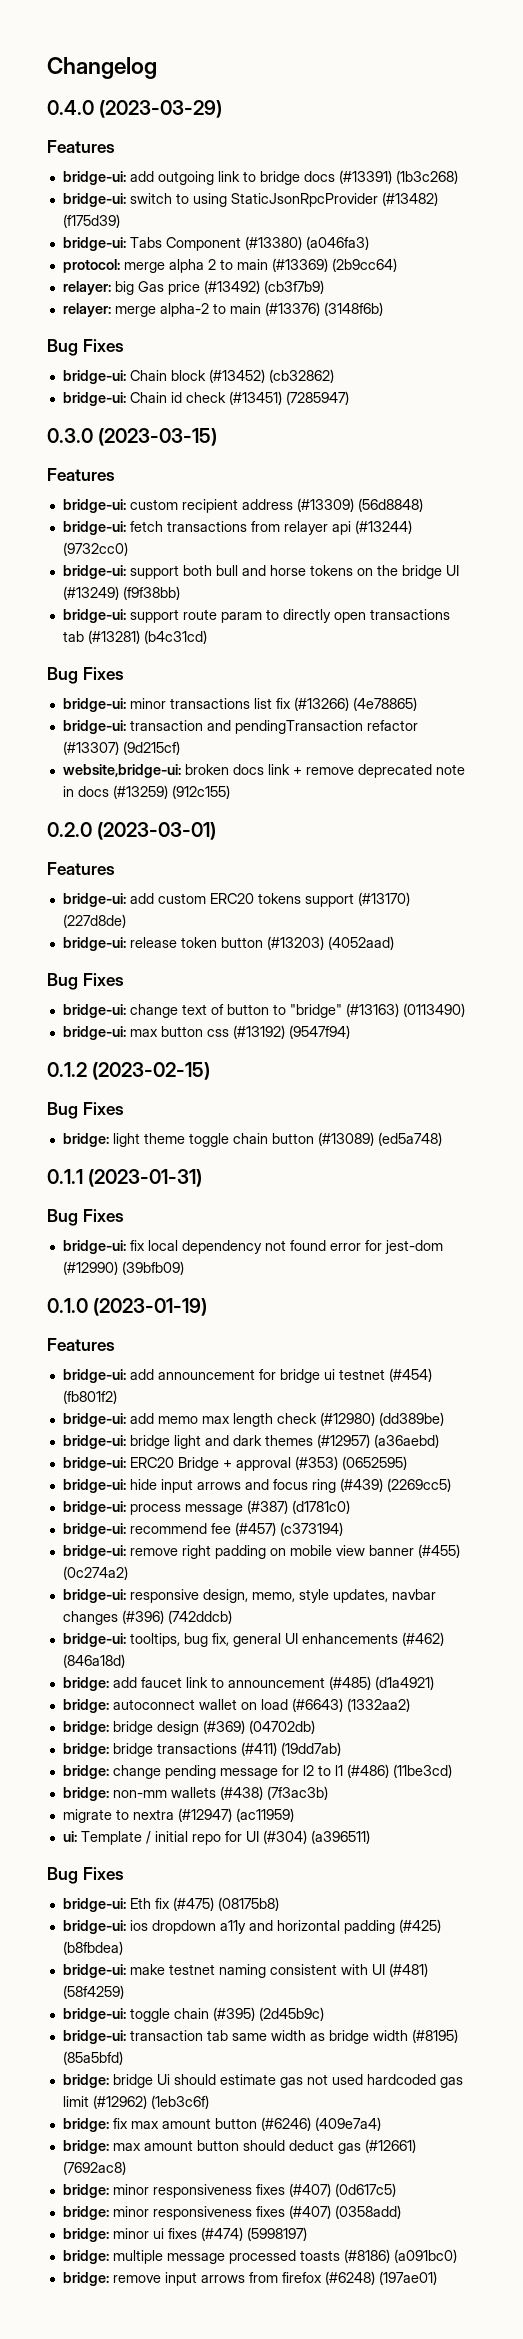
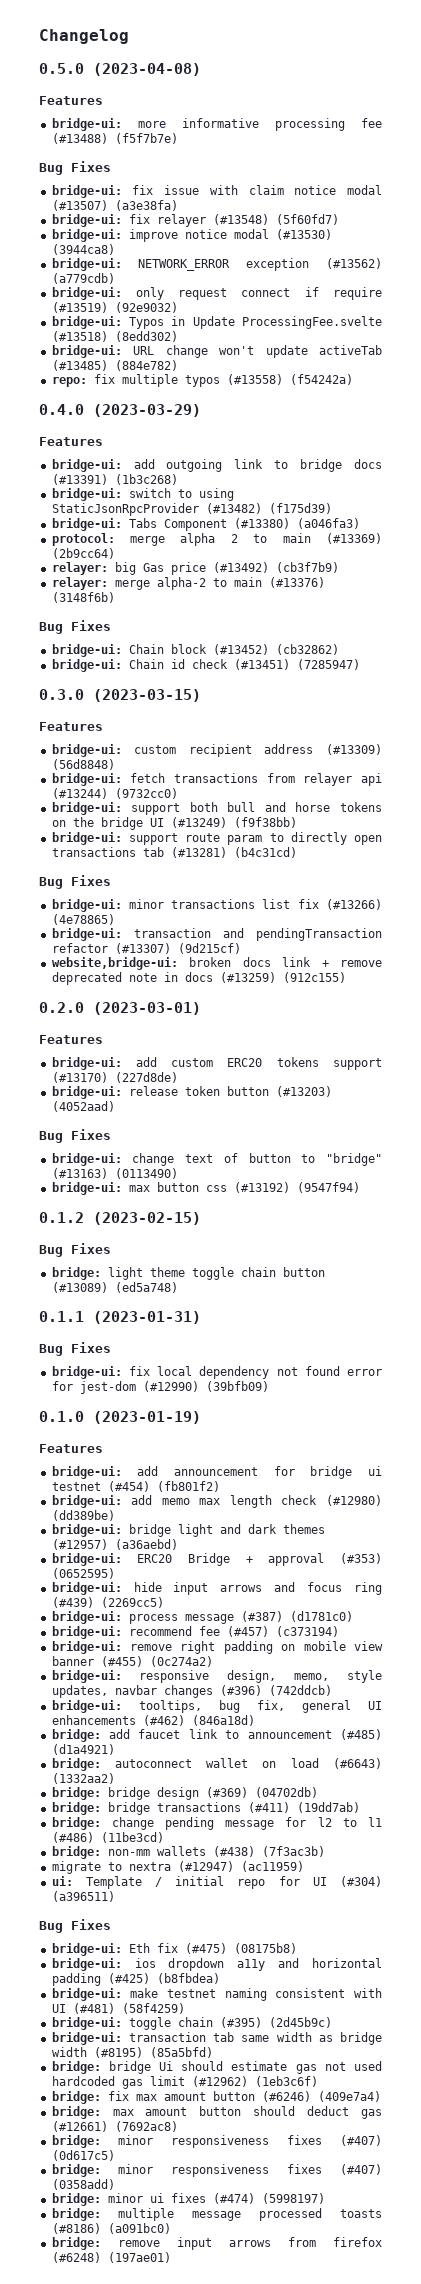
(157, 68) none -> [39,63,201,76] [39,96,103,105] [51,118,382,131] [51,133,178,144] [39,161,111,175] [51,185,382,198] [51,200,178,211] [51,214,339,227] [51,229,332,242] [51,244,115,255] [51,258,383,271] [51,273,115,284] [51,287,382,300] [51,302,178,313] [51,316,382,329] [51,331,178,342] [51,345,382,358] [51,360,178,371] [51,374,353,387] // 0.5.0 (2023-04-08) // Features // bridge-ui: more informative processing fee (#13488) (f5f7b7e) // Bug Fixes // bridge-ui: fix issue with claim notice modal (#13507) (a3e38fa) // bridge-ui: fix relayer (#13548) (5f60fd7) // bridge-ui: improve notice modal (#13530) (3944ca8) // bridge-ui: NETWORK_ERROR exception (#13562) (a779cdb) // bridge-ui: only request connect if require (#13519) (92e9032) // bridge-ui: Typos in Update ProcessingFee.svelte (#13518) (8edd302) // bridge-ui: URL change won't update activeTab (#13485) (884e782) // repo: fix multiple typos (#13558) (f54242a)

